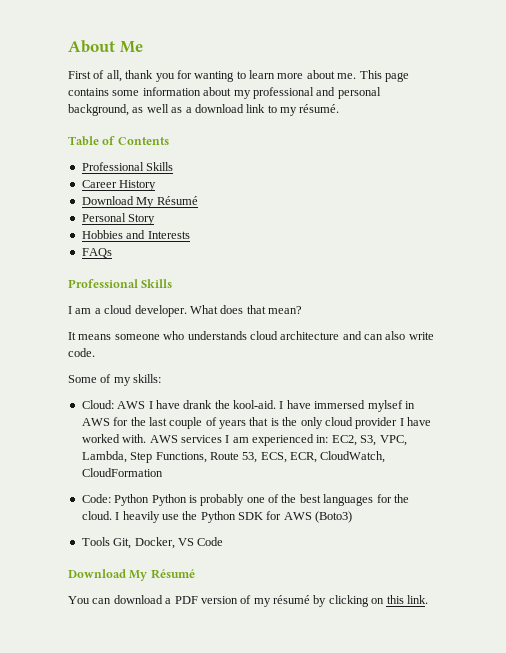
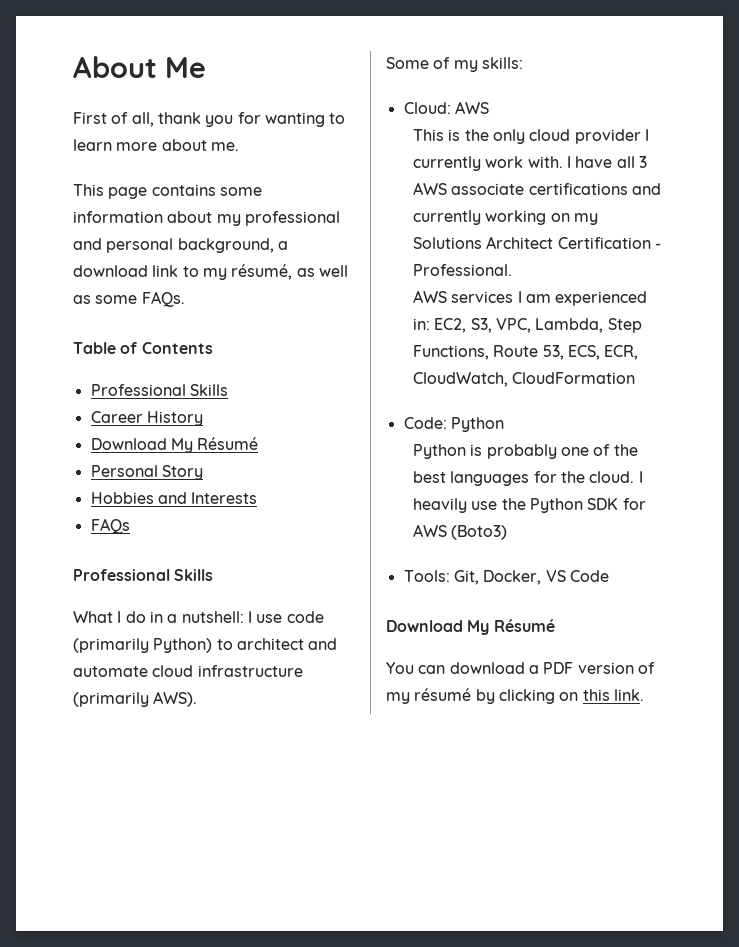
(357, 76) none -> (239, 146) //
[132,104,183,113] as well as -> (274, 245) none
[299,104,340,113] résumé. -> [231,264,348,280] [73,291,185,307] résumé, as well as some FAQs.
[68,305,302,317] [68,331,434,340] [68,348,95,357] I am a cloud developer. What does that mean? // It means someone who understands cloud architecture and can also write code. -> [73,611,324,623] [73,638,338,653] [73,665,303,677] [73,691,198,707] What I do in a nutshell: I use code (primarily Python) to architect and automate cloud infrastructure (primarily AWS).
[148,400,415,412] [81,417,269,429] I have drank the kool-aid. I have immersed mylsef in AWS for the last couple of years that -> [413,129,445,141] // This
[407,417,431,426] [81,434,147,443] have worked with. -> [413,156,647,171] [413,182,662,195] [413,210,599,225] [413,236,662,249] [413,264,513,276] currently work with. I have all 3 AWS associate certifications and currently working on my Solutions Architect Certification - Professional. //
(150, 500) none -> (504, 424) //
[81,537,110,546] Tools -> [403,570,450,582] Tools:

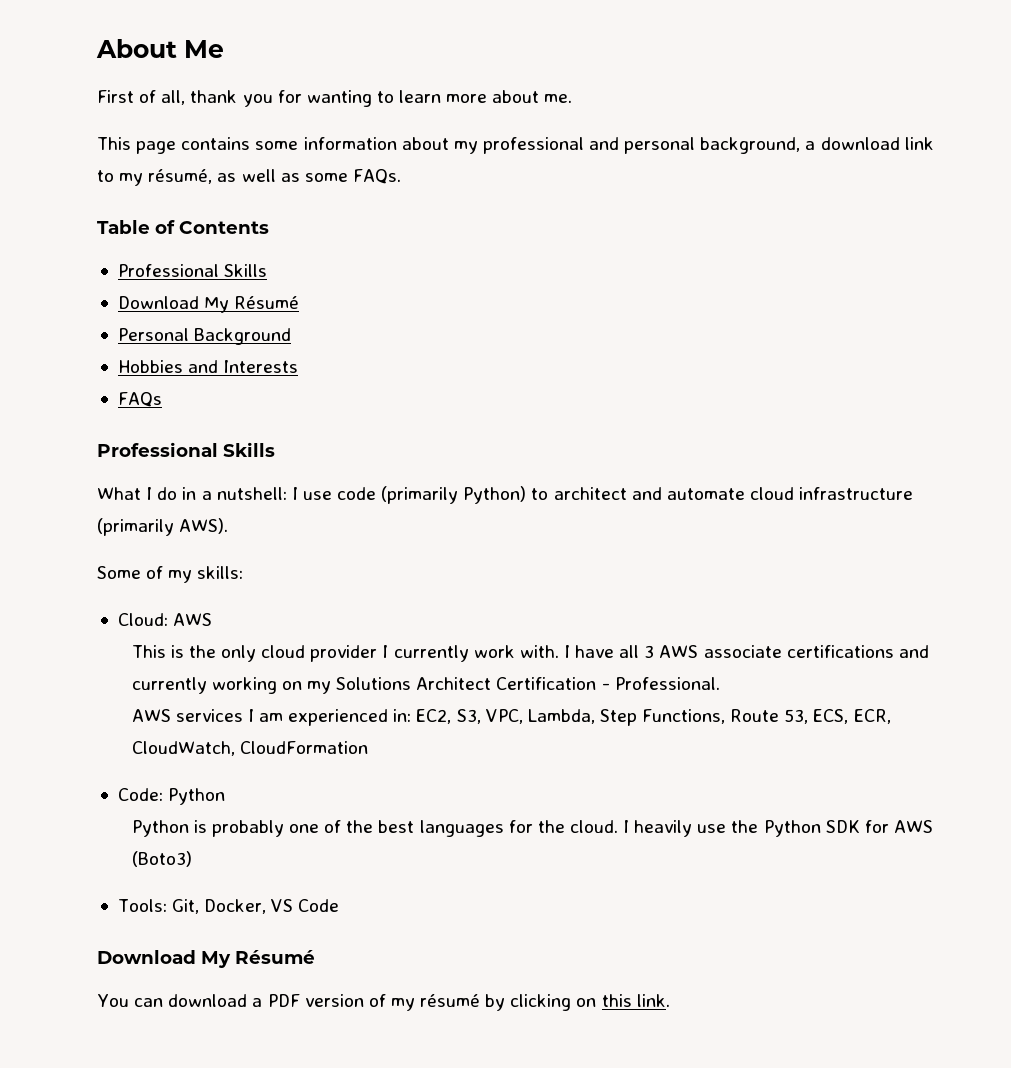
[90,411,203,426] // Career History -> (268, 270) none
[161,465,203,480] Story -> [194,328,292,345] Background

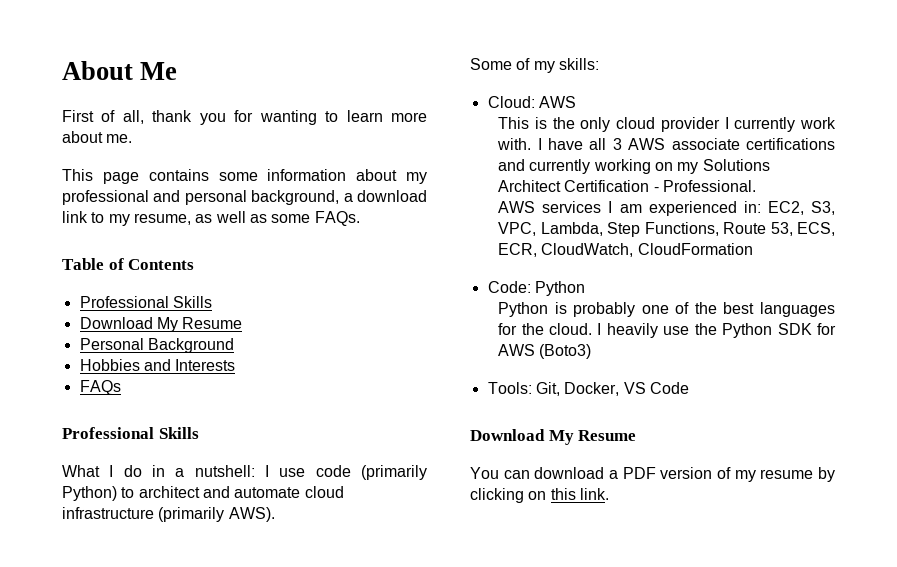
[148,169,213,184] résumé, -> [133,213,191,225] resume,
[234,296,300,309] Résumé -> [182,317,243,329] Resume
[235,950,315,964] Résumé -> [578,430,637,441] Resume
[420,994,481,1007] résumé -> [760,469,814,479] resume

